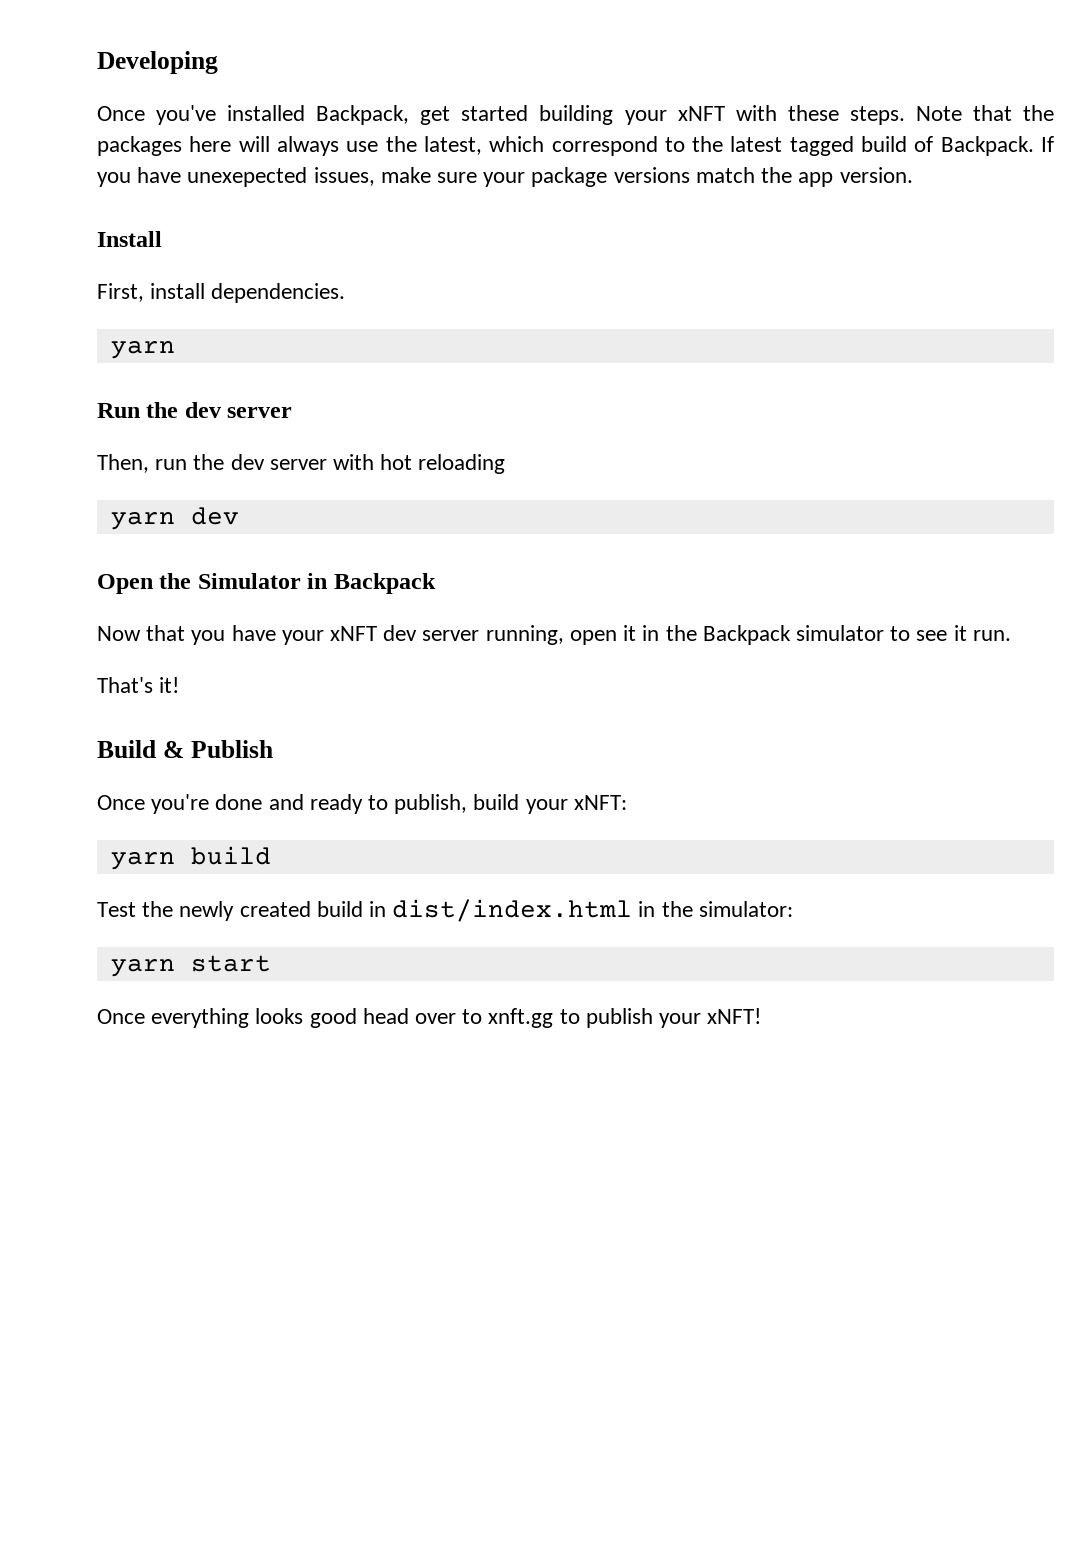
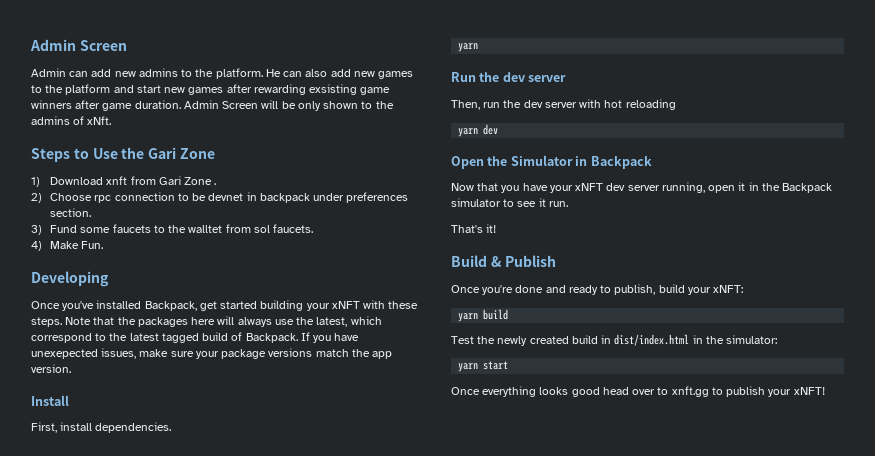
(97, 62) none -> [30,39,127,51] [31,68,414,79] [31,84,391,95] [31,100,394,111] [31,116,112,125] [31,147,215,162] [31,176,217,187] [31,192,409,203] [50,208,92,217] [31,224,314,235] [31,241,104,251] Admin Screen // Admin can add new admins to the platform. He can also add new games to the platform and start new games after rewarding exsisting game winners after game duration. Admin Screen will be only shown to the admins of xNft. // Steps to Use the Gari Zone // 1) Download xnft from Gari Zone . // 2) Choose rpc connection to be devnet in backpack under preferences section. // 3) Fund some faucets to the walltet from sol faucets. // 4) Make Fun. //

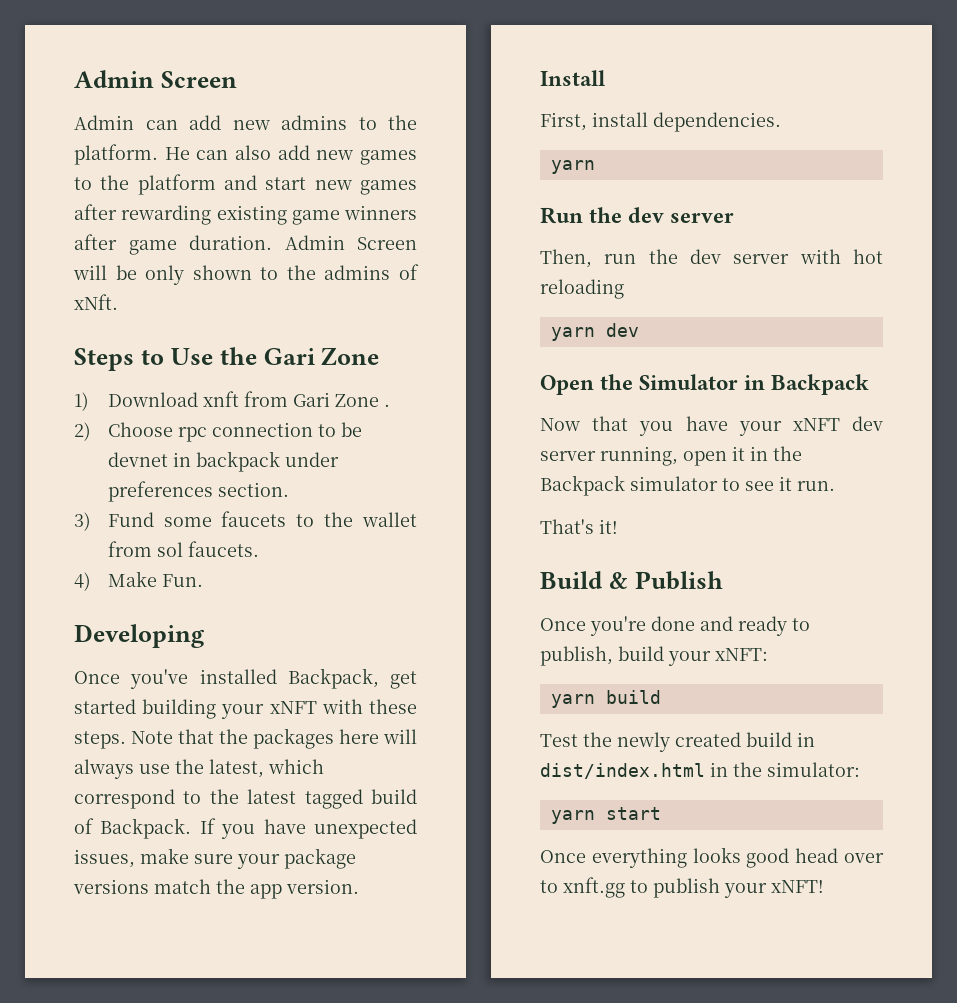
[309,84,358,95] exsisting -> [216,205,287,225] existing
[188,225,223,233] walltet -> [362,512,418,527] wallet
[31,349,98,359] unexepected -> [314,819,417,839] unexpected

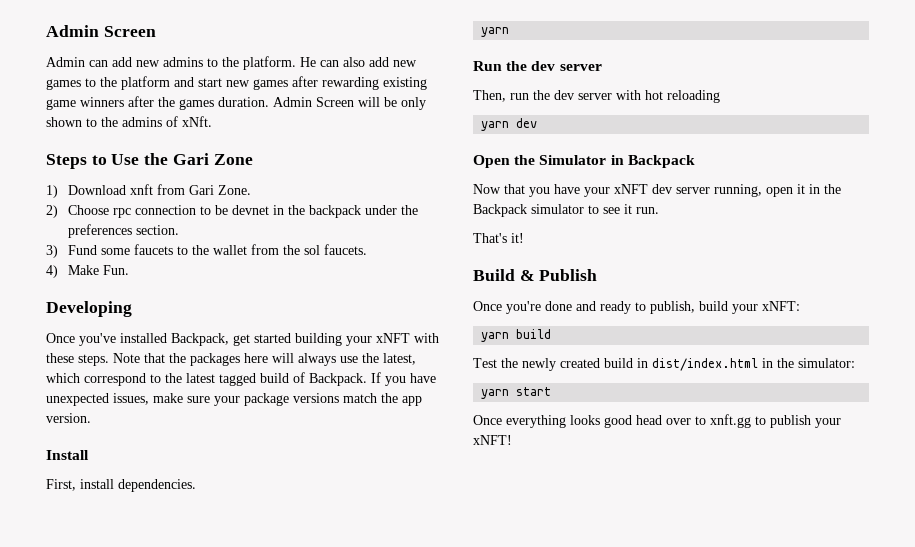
[128,240,177,255] game -> [158,97,214,110] the games
[334,394,390,407] Zone . -> [218,185,252,195] Zone.
(191, 459) none -> [288,205,306,215] the
(339, 459) none -> [401,205,419,215] the
(152, 549) none -> [283,245,301,255] the

